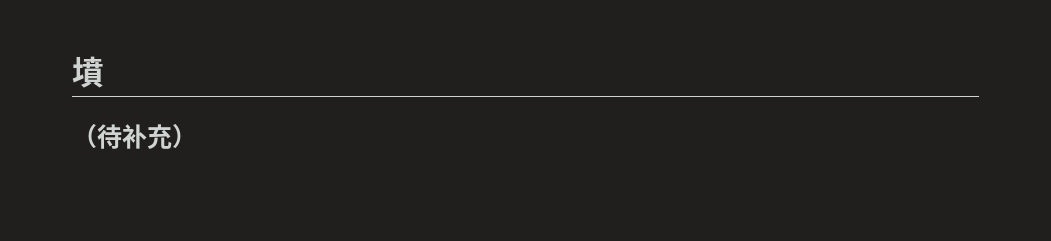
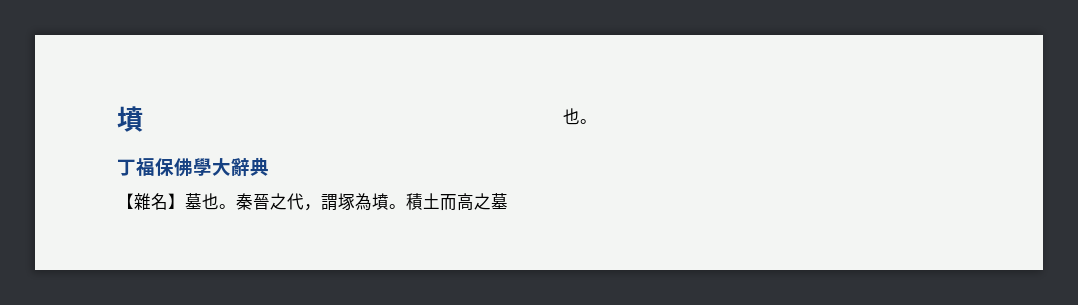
[72,124,197,149] （待补充） -> [117,157,269,177] [117,193,508,211] [563,108,597,125] 丁福保佛學大辭典 // 【雜名】墓也。秦晉之代，謂塚為墳。積土而高之墓也。

